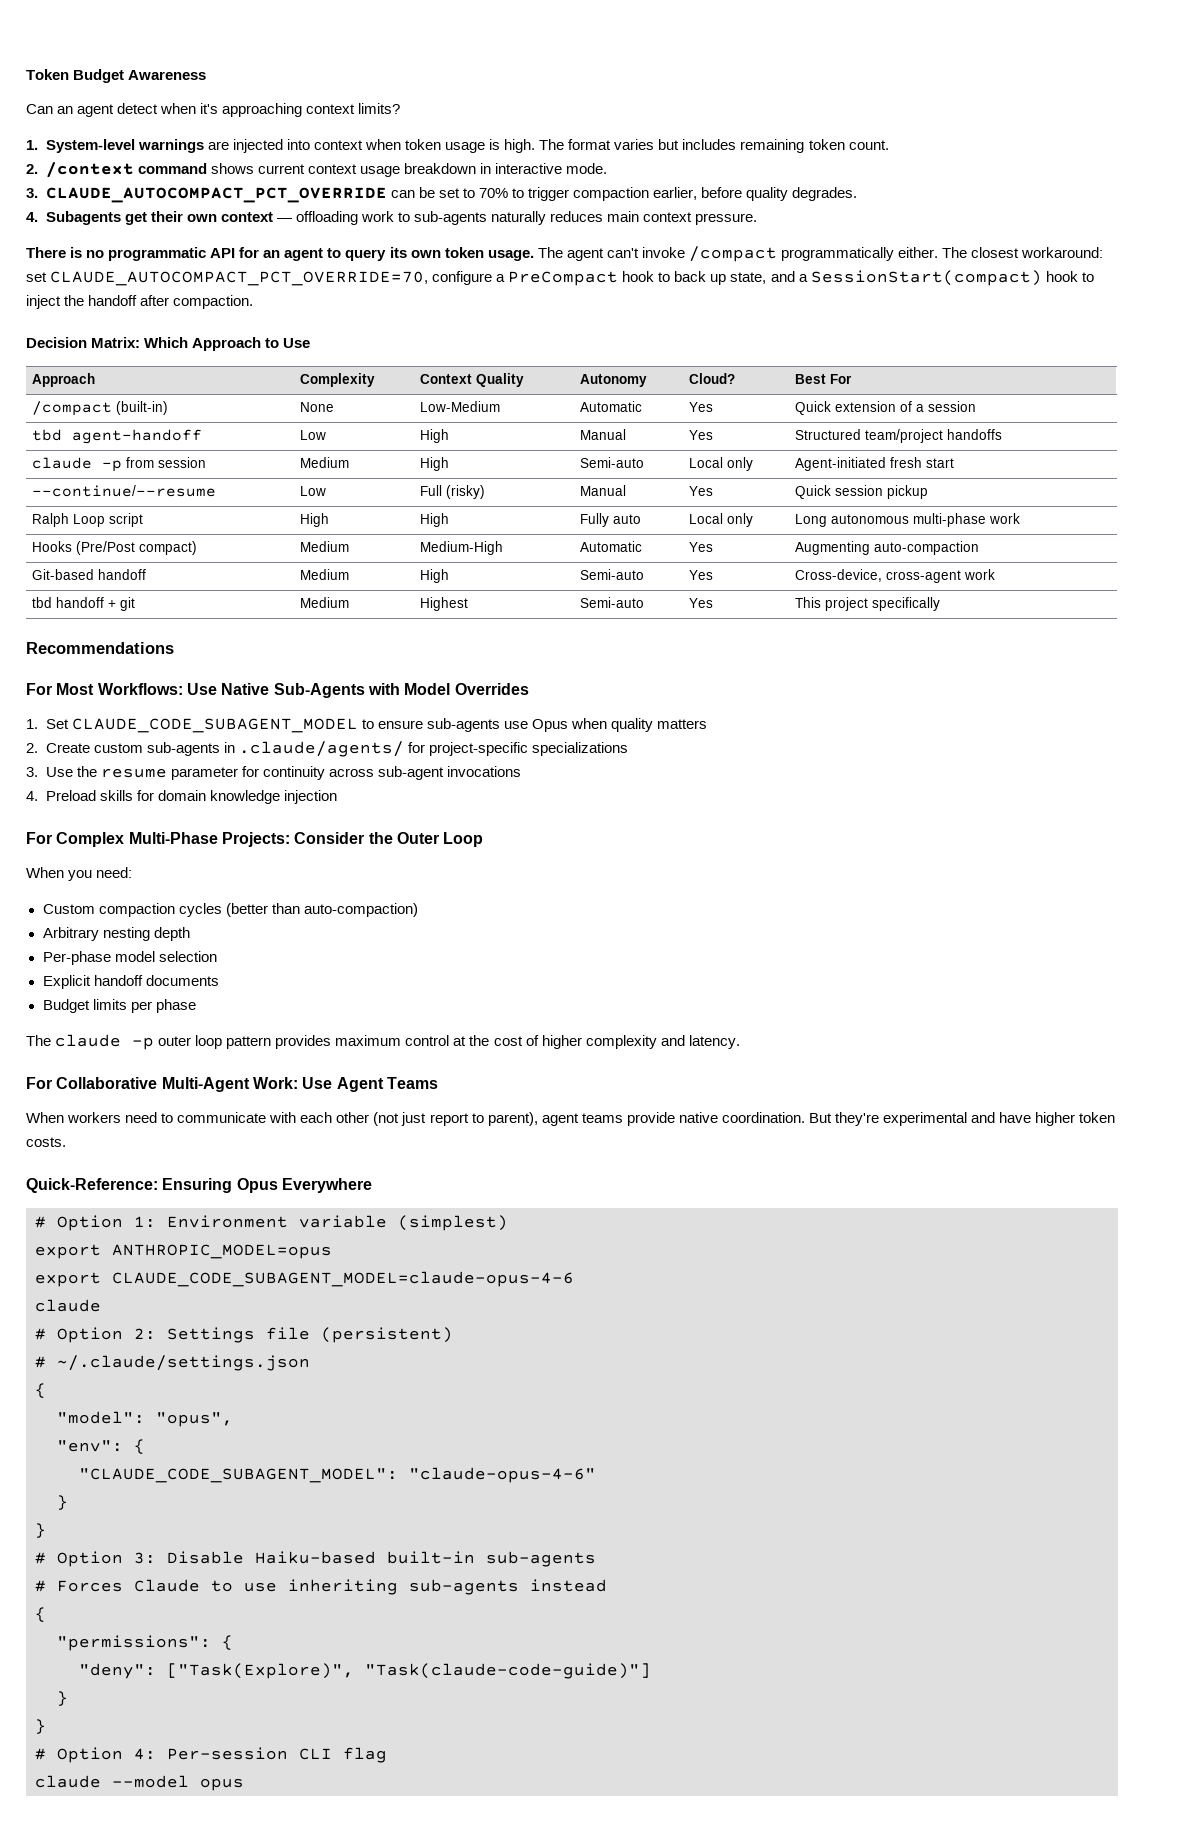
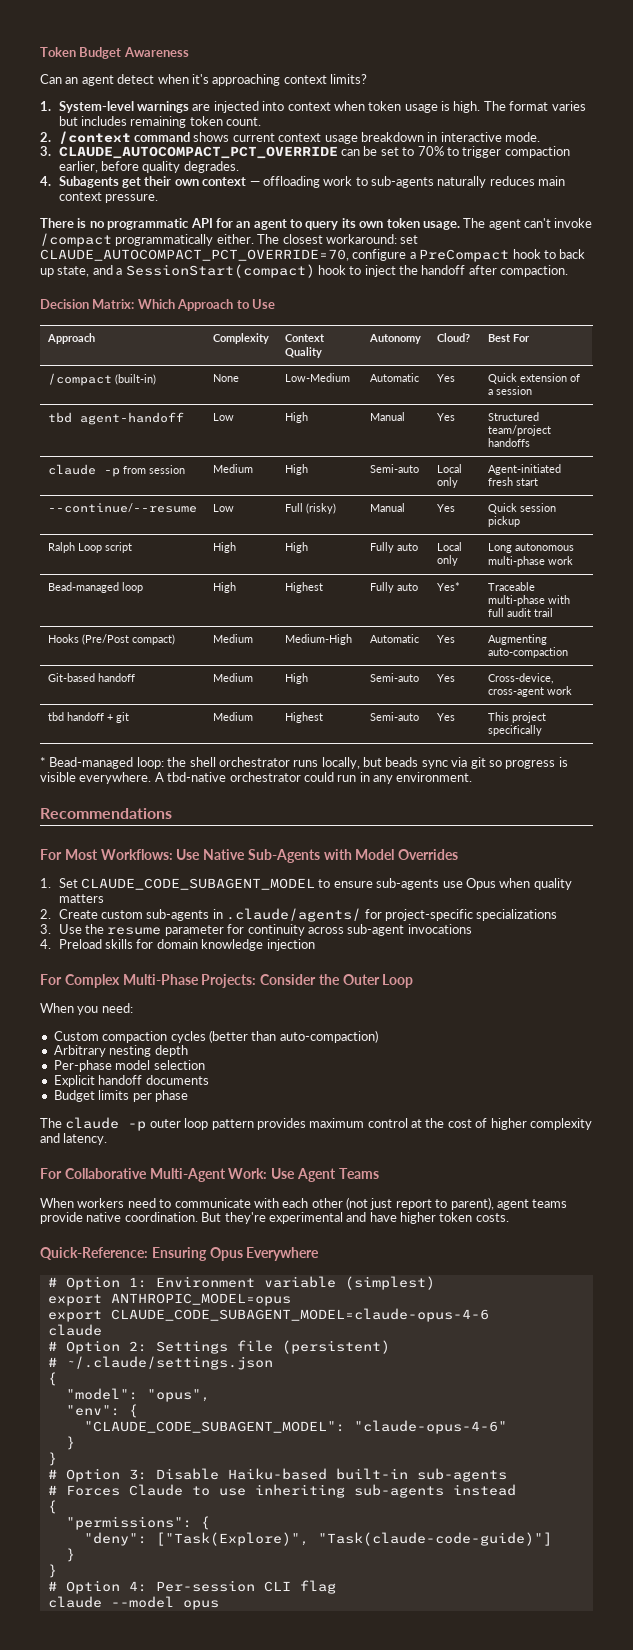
(1021, 518) none -> [47,582,143,593] [212,582,236,593] [284,582,323,593] [369,582,418,593] [436,582,460,591] [487,582,535,591] [487,595,570,606] [487,608,553,617] // Bead-managed loop | High | Highest | Fully auto | Yes* | Traceable multi-phase with full audit trail
(941, 604) none -> [40,757,568,769] [40,772,473,784] // * Bead-managed loop: the shell orchestrator runs locally, but beads sync via git so progress is visible everywhere. A tbd-native orchestrator could run in any environment.

